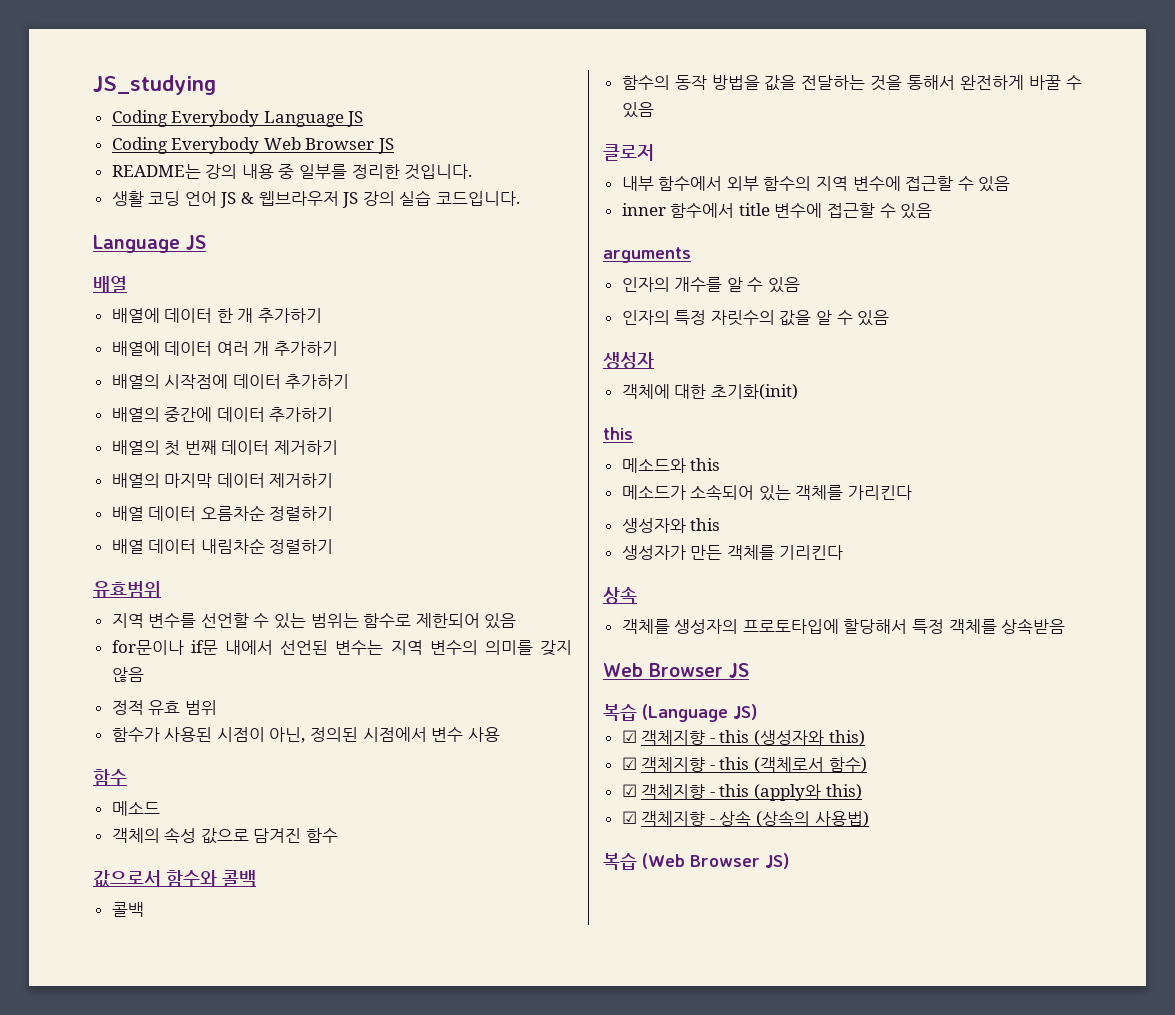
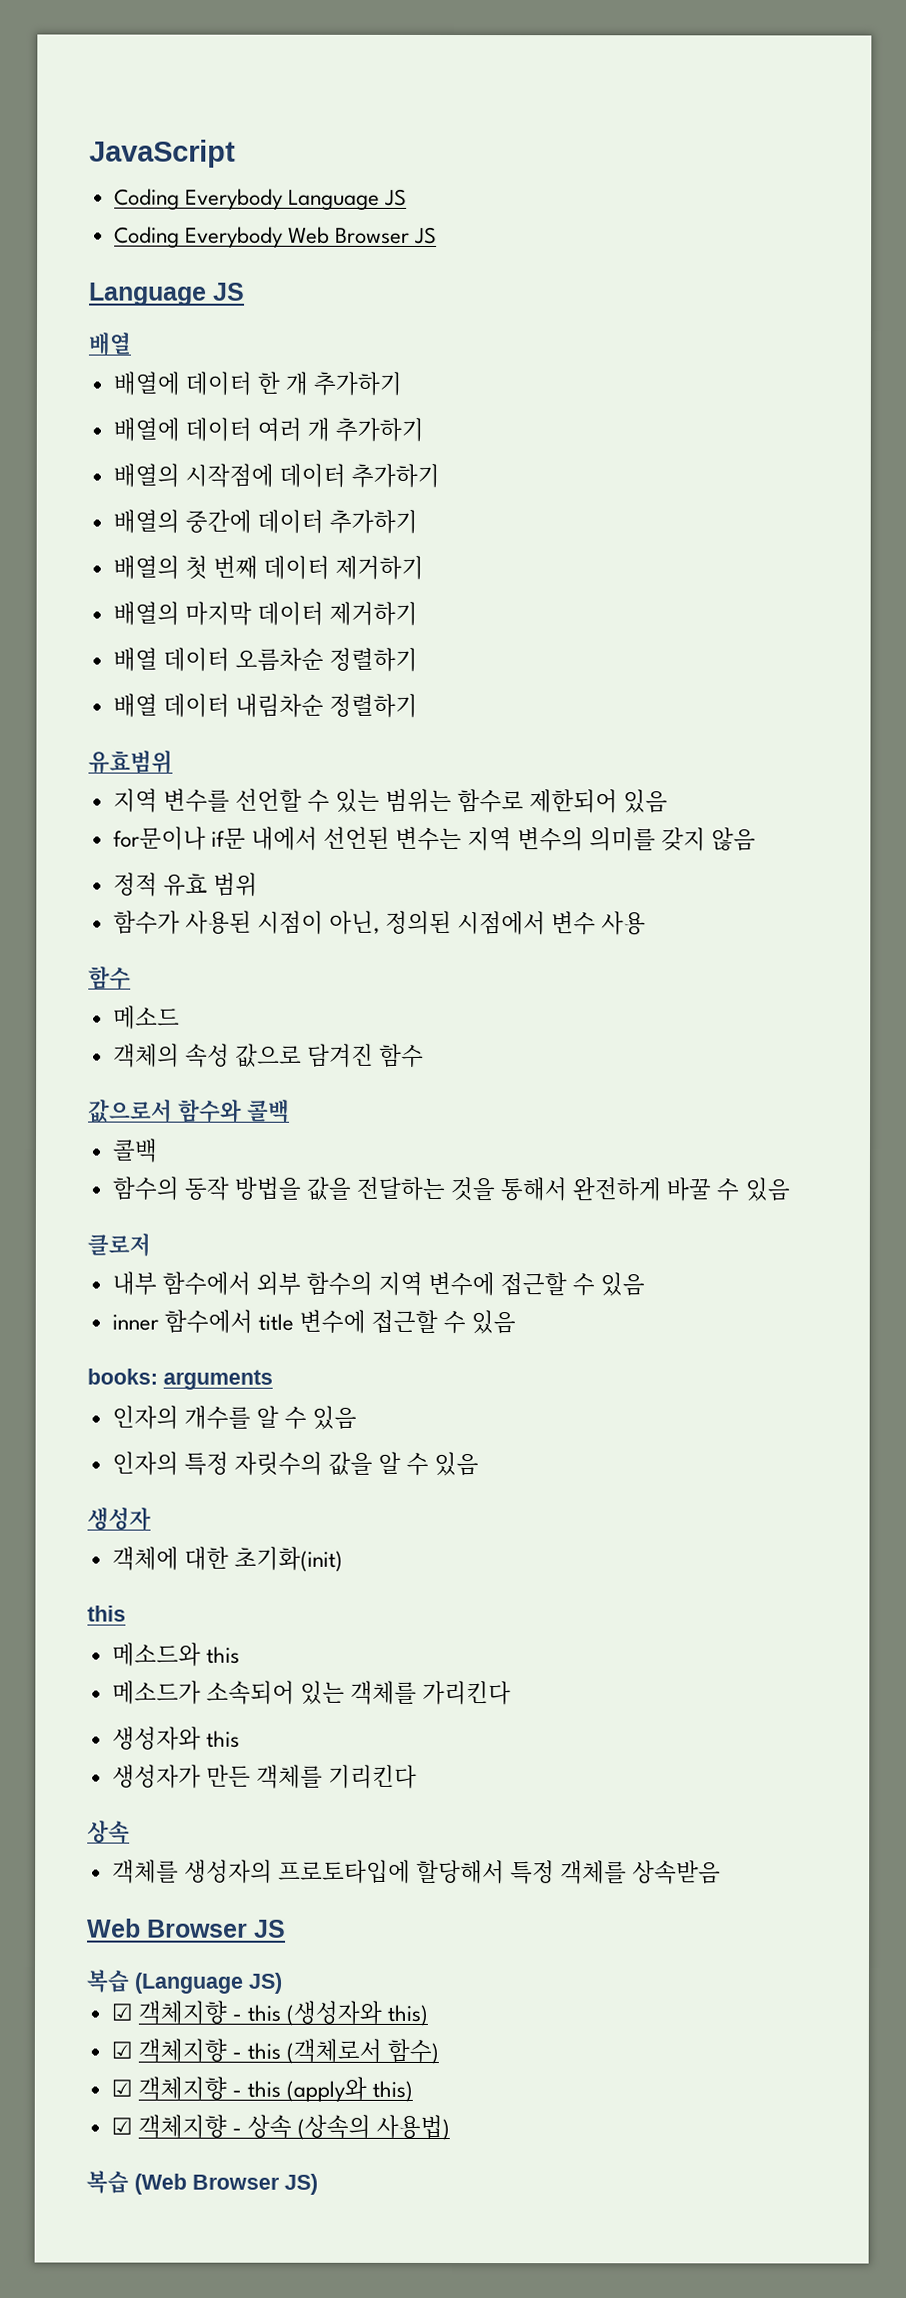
[93,75,216,95] JS_studying -> [89,139,236,168] JavaScript
[111,164,473,180] [111,190,521,208] // README는 강의 내용 중 일부를 정리한 것입니다. // 생활 코딩 언어 JS & 웹브라우저 JS 강의 실습 코드입니다. -> (438, 235) none
(933, 211) none -> [87,1368,158,1385] books:

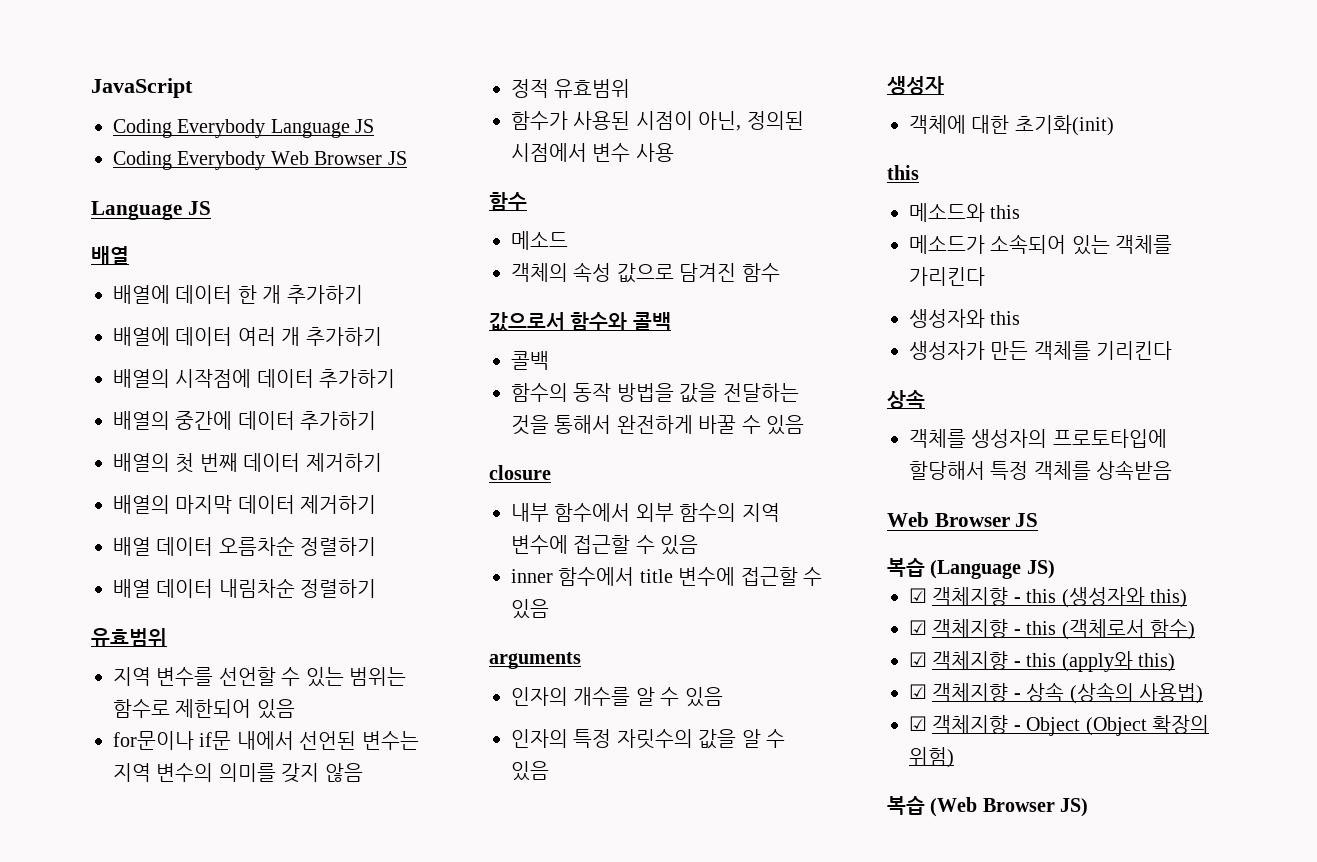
[162,872,258,897] 유효 범위 -> [554,79,631,98] 유효범위
[87,1232,151,1257] 클로저 -> [489,465,551,480] closure
[87,1368,158,1385] books: -> (549, 609) none
(451, 2127) none -> [909,715,1209,736] [909,747,954,768] // ☑ 객체지향 - Object (Object 확장의 위험)

